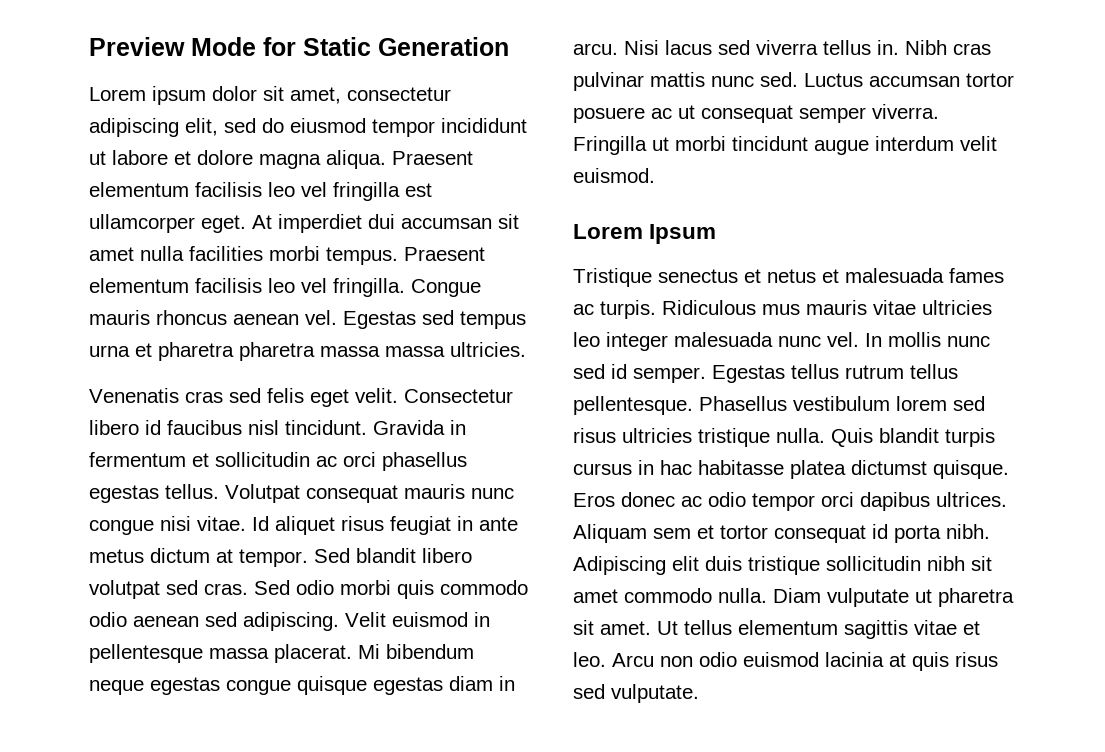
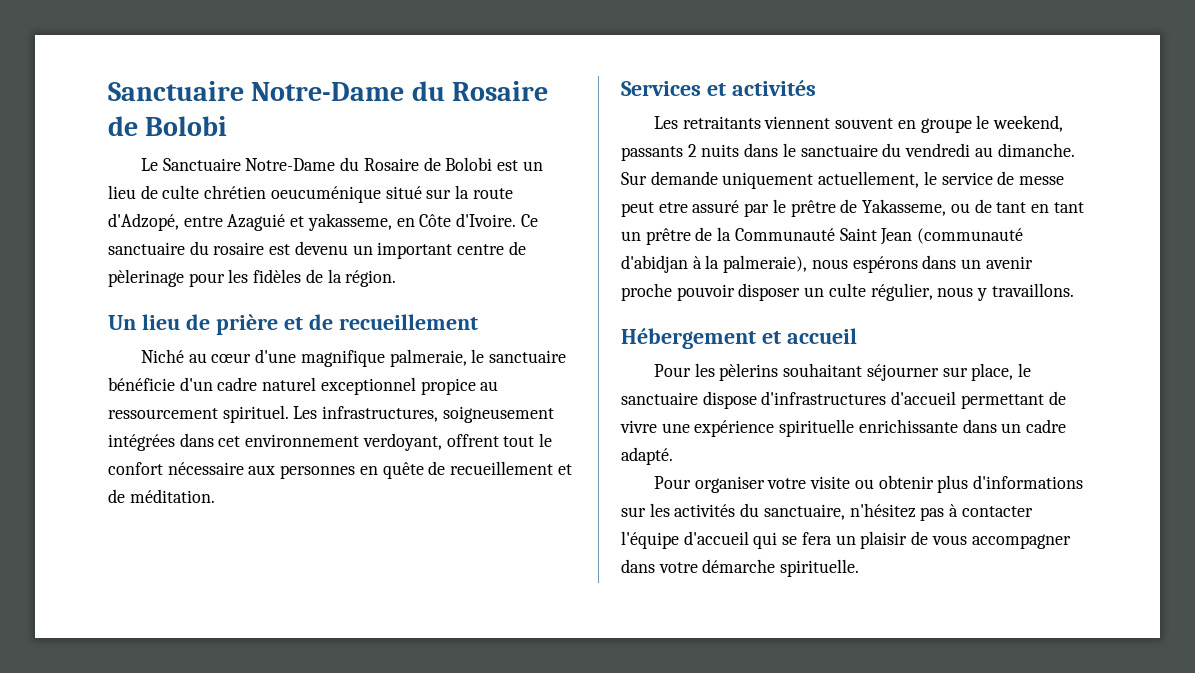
[89,37,509,56] [89,86,451,105] [89,118,527,137] [89,150,473,169] [89,182,432,201] [89,214,519,233] [89,246,485,265] [89,278,481,297] [89,310,526,329] [89,342,526,361] [89,388,513,407] [89,420,466,435] [89,452,467,471] [89,484,514,503] [89,516,518,535] [89,548,472,567] [89,580,528,599] [89,612,490,631] [89,644,474,663] [89,676,515,695] [573,40,991,55] [573,72,1014,91] [573,104,939,123] [573,136,997,155] [573,168,655,183] [573,224,717,244] [573,268,1004,287] [573,300,992,319] [573,332,990,351] [573,364,958,383] [573,396,985,415] [573,428,995,447] [573,460,1009,479] [573,492,1007,511] [573,524,990,543] [573,556,992,575] [573,588,1014,607] [573,620,980,639] [573,652,998,671] [573,684,699,703] Preview Mode for Static Generation // Lorem ipsum dolor sit amet, consectetur adipiscing elit, sed do eiusmod tempor incididunt ut labore et dolore magna aliqua. Praesent elementum facilisis leo vel fringilla est ullamcorper eget. At imperdiet dui accumsan sit amet nulla facilities morbi tempus. Praesent elementum facilisis leo vel fringilla. Congue mauris rhoncus aenean vel. Egestas sed tempus urna et pharetra pharetra massa massa ultricies. // Venenatis cras sed felis eget velit. Consectetur libero id faucibus nisl tincidunt. Gravida in fermentum et sollicitudin ac orci phasellus egestas tellus. Volutpat consequat mauris nunc congue nisi vitae. Id aliquet risus feugiat in ante metus dictum at tempor. Sed blandit libero volutpat sed cras. Sed odio morbi quis commodo odio aenean sed adipiscing. Velit euismod in pellentesque massa placerat. Mi bibendum neque egestas congue quisque egestas diam in arcu. Nisi lacus sed viverra tellus in. Nibh cras pulvinar mattis nunc sed. Luctus accumsan tortor posuere ac ut consequat semper viverra. Fringilla ut morbi tincidunt augue interdum velit euismod. // Lorem Ipsum // Tristique senectus et netus et malesuada fames ac turpis. Ridiculous mus mauris vitae ultricies leo integer malesuada nunc vel. In mollis nunc sed id semper. Egestas tellus rutrum tellus pellentesque. Phasellus vestibulum lorem sed risus ultricies tristique nulla. Quis blandit turpis cursus in hac habitasse platea dictumst quisque. Eros donec ac odio tempor orci dapibus ultrices. Aliquam sem et tortor consequat id porta nibh. Adipiscing elit duis tristique sollicitudin nibh sit amet commodo nulla. Diam vulputate ut pharetra sit amet. Ut tellus elementum sagittis vitae et leo. Arcu non odio euismod lacinia at quis risus sed vulputate. -> [108,81,549,101] [108,116,228,136] [140,157,543,171] [108,185,513,203] [108,213,538,231] [108,241,526,259] [108,269,397,287] [108,314,478,335] [140,349,567,367] [108,377,499,395] [108,405,554,423] [108,433,553,451] [108,461,572,479] [108,489,215,503] [621,80,816,96] [653,115,1064,133] [621,143,1075,161] [621,171,1065,189] [621,199,1084,217] [621,227,1024,245] [621,255,1033,273] [621,283,1074,301] [621,328,857,349] [653,363,1032,381] [621,391,1066,409] [620,419,1067,437] [621,447,673,465] [653,475,1084,493] [621,503,1033,521] [621,531,1071,549] [621,559,860,577] Sanctuaire Notre-Dame du Rosaire de Bolobi // Le Sanctuaire Notre-Dame du Rosaire de Bolobi est un lieu de culte chrétien oeucuménique situé sur la route d'Adzopé, entre Azaguié et yakasseme, en Côte d'Ivoire. Ce sanctuaire du rosaire est devenu un important centre de pèlerinage pour les fidèles de la région. // Un lieu de prière et de recueillement // Niché au cœur d'une magnifique palmeraie, le sanctuaire bénéficie d'un cadre naturel exceptionnel propice au ressourcement spirituel. Les infrastructures, soigneusement intégrées dans cet environnement verdoyant, offrent tout le confort nécessaire aux personnes en quête de recueillement et de méditation. // Services et activités // Les retraitants viennent souvent en groupe le weekend, passants 2 nuits dans le sanctuaire du vendredi au dimanche. Sur demande uniquement actuellement, le service de messe peut etre assuré par le prêtre de Yakasseme, ou de tant en tant un prêtre de la Communauté Saint Jean (communauté d'abidjan à la palmeraie), nous espérons dans un avenir proche pouvoir disposer un culte régulier, nous y travaillons. // Hébergement et accueil // Pour les pèlerins souhaitant séjourner sur place, le sanctuaire dispose d'infrastructures d'accueil permettant de vivre une expérience spirituelle enrichissante dans un cadre adapté. // Pour organiser votre visite ou obtenir plus d'informations sur les activités du sanctuaire, n'hésitez pas à contacter l'équipe d'accueil qui se fera un plaisir de vous accompagner dans votre démarche spirituelle.

